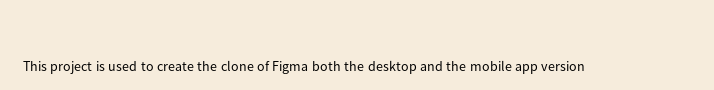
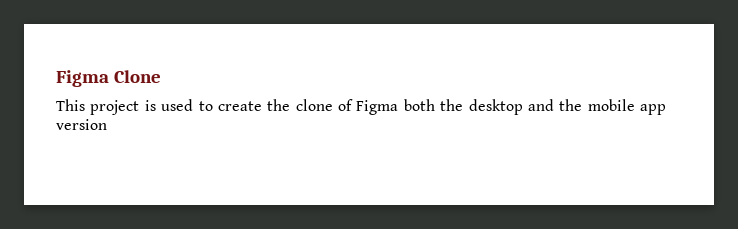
(23, 66) none -> [56,70,161,87] Figma Clone //

